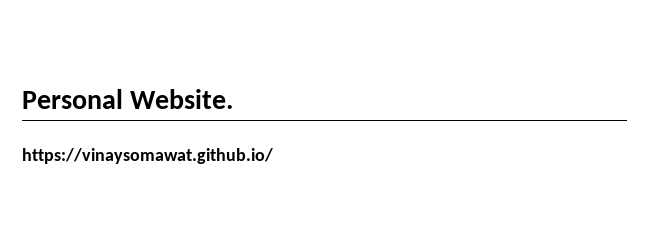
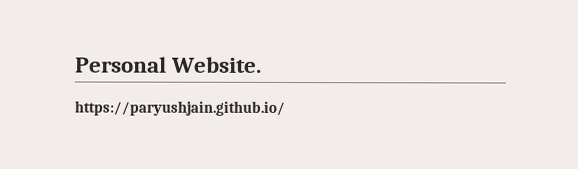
[22,148,273,164] https://vinaysomawat.github.io/ -> [74,100,285,116] https://paryushjain.github.io/

